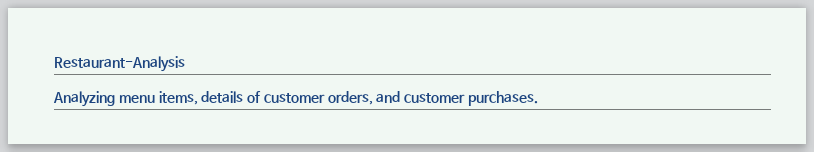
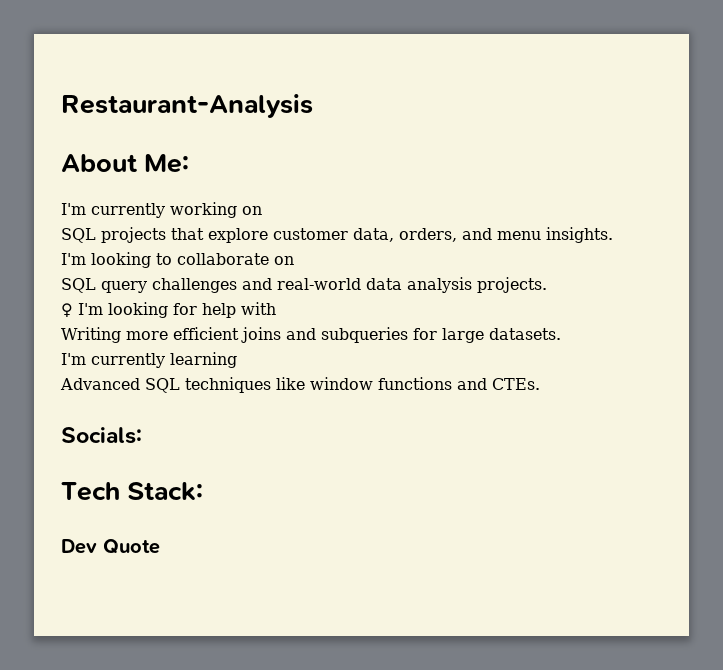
[53,91,539,107] Analyzing menu items, details of customer orders, and customer purchases. -> [61,154,190,173] [61,202,262,218] [61,227,613,243] [61,252,294,268] [61,277,547,293] [61,302,276,318] [61,327,561,343] [61,352,237,368] [60,377,540,393] [61,427,142,444] [61,482,204,501] [61,539,160,554] About Me: // I'm currently working on // SQL projects that explore customer data, orders, and menu insights. // I'm looking to collaborate on // SQL query challenges and real-world data analysis projects. // ♀ I'm looking for help with // Writing more efficient joins and subqueries for large datasets. // I'm currently learning // Advanced SQL techniques like window functions and CTEs. // Socials: // Tech Stack: // Dev Quote

